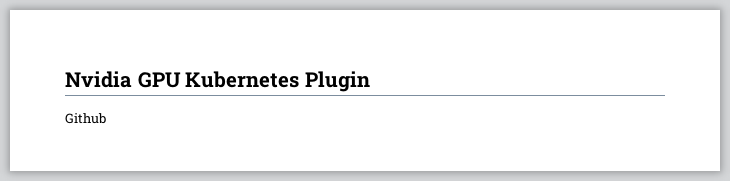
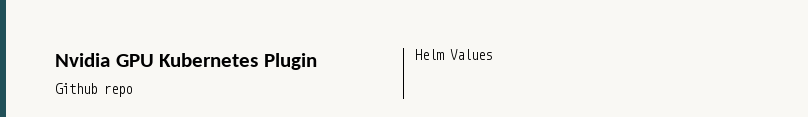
(106, 118) none -> [104,85,132,97] [415,49,492,60] repo // Helm Values

